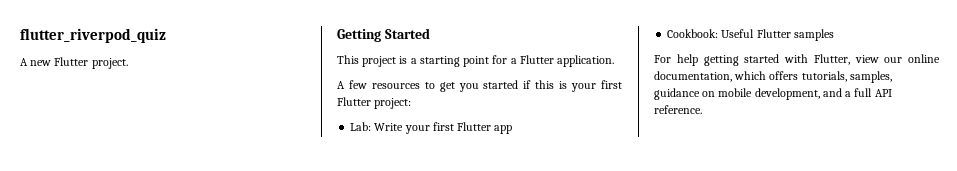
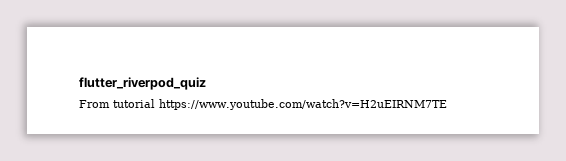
[20,57,128,69] [337,28,430,42] [337,55,615,67] [337,80,622,92] [337,97,412,109] [350,122,513,134] [667,29,834,41] [654,54,940,66] [654,71,892,83] [654,88,892,100] [654,105,702,114] A new Flutter project. // Getting Started // This project is a starting point for a Flutter application. // A few resources to get you started if this is your first Flutter project: // Lab: Write your first Flutter app // Cookbook: Useful Flutter samples // For help getting started with Flutter, view our online documentation, which offers tutorials, samples, guidance on mobile development, and a full API reference. -> [79,99,447,110] From tutorial https://www.youtube.com/watch?v=H2uEIRNM7TE

